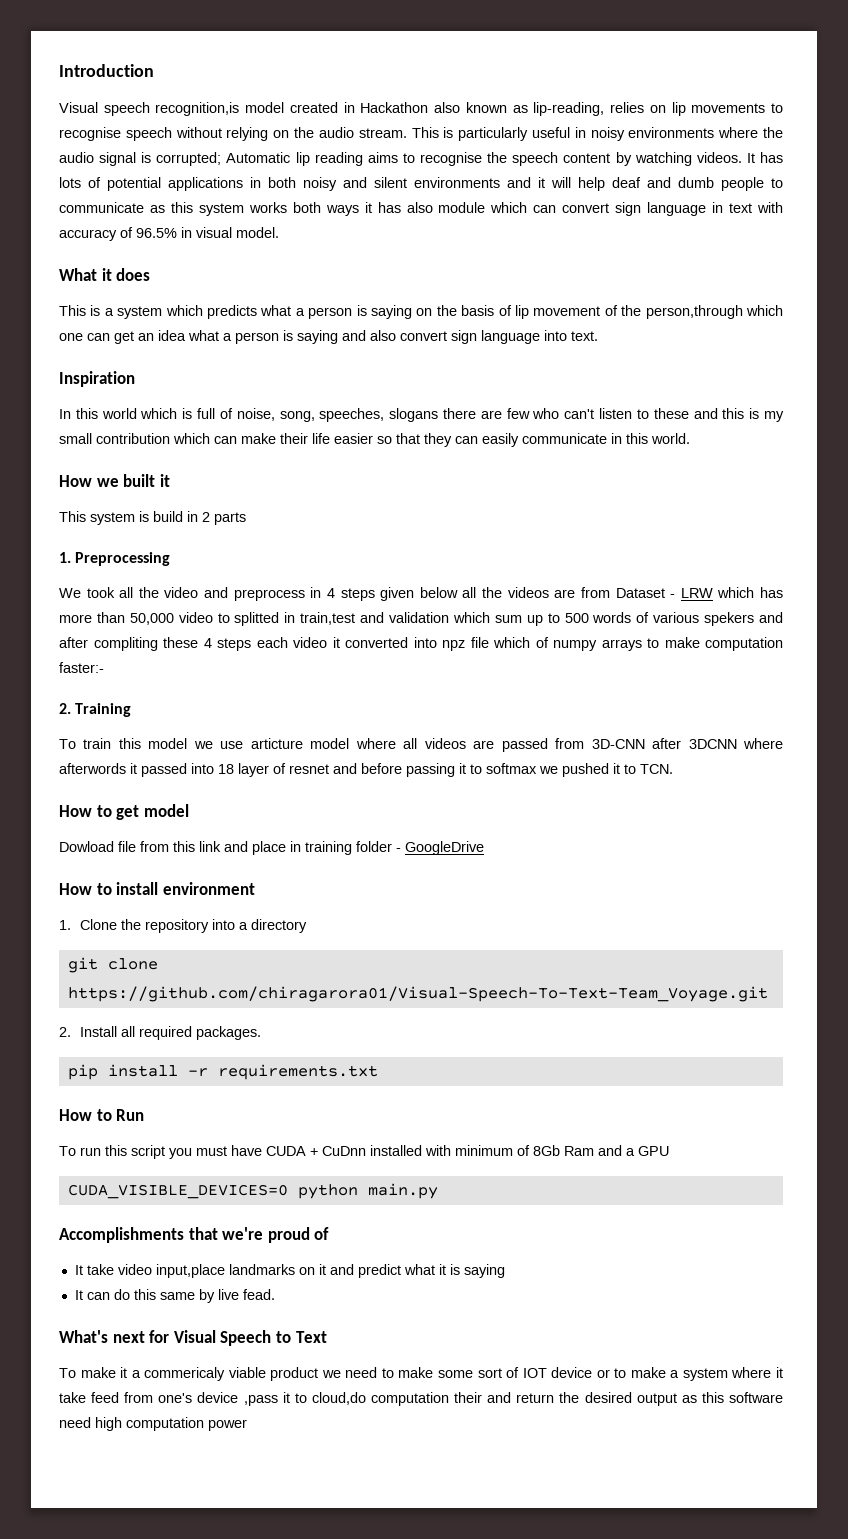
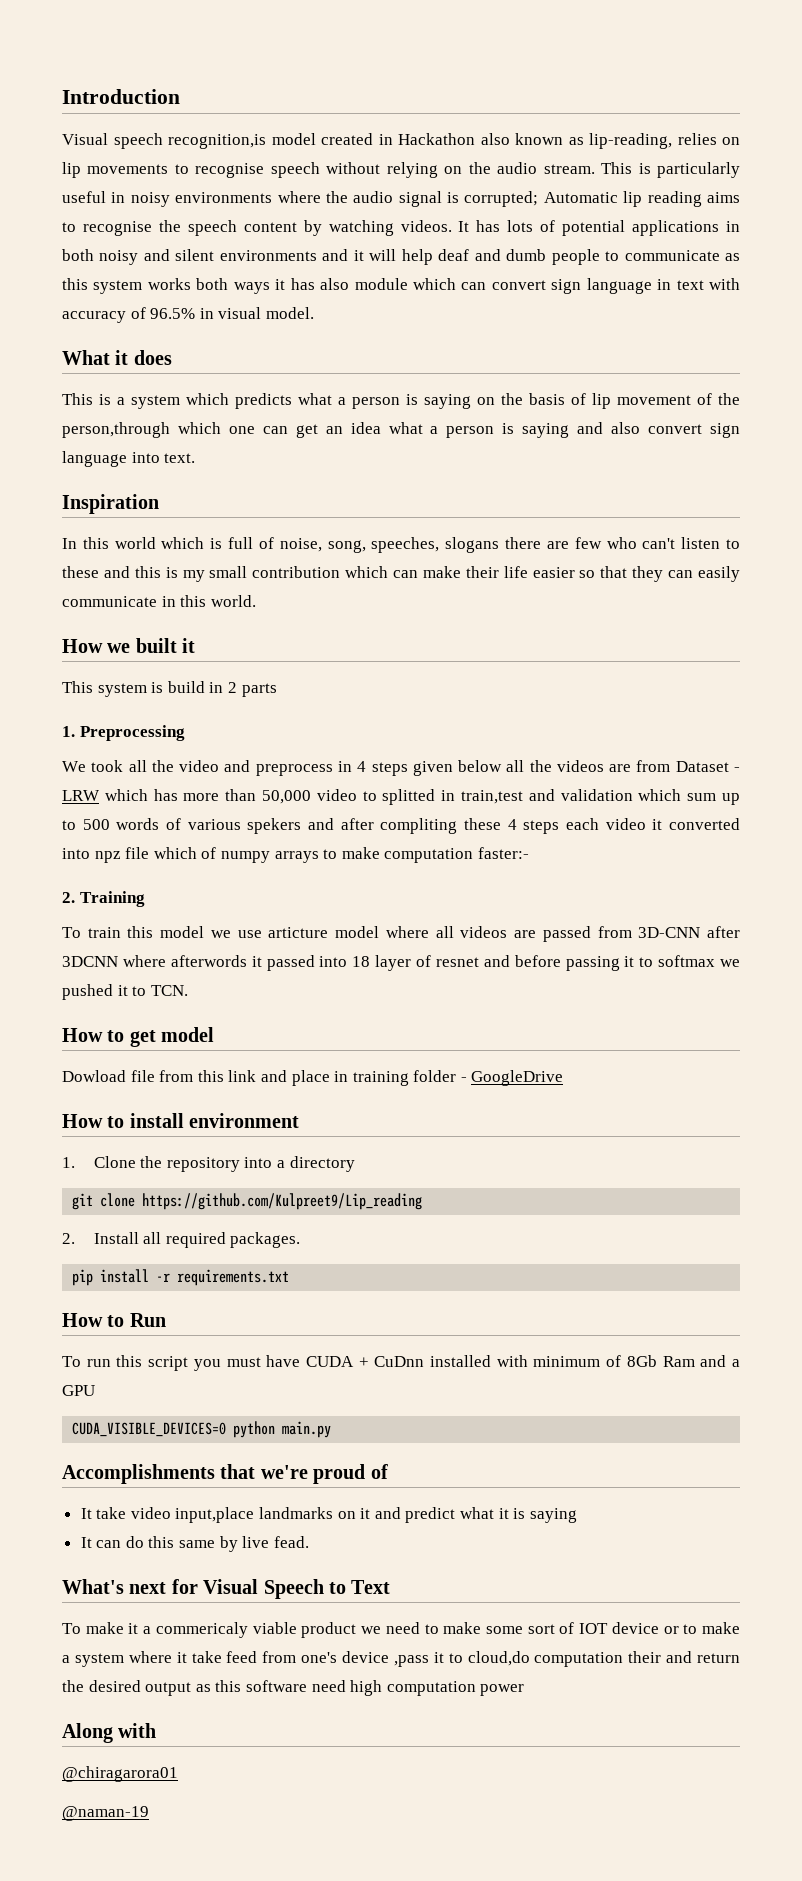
[67,986,768,1002] https://github.com/chiragarora01/Visual-Speech-To-Text-Team_Voyage.git -> [142,1193,423,1210] https://github.com/Kulpreet9/Lip_reading
(247, 1425) none -> [62,1723,157,1743] [62,1766,178,1782] [62,1806,149,1821] // Along with // @chiragarora01 // @naman-19

